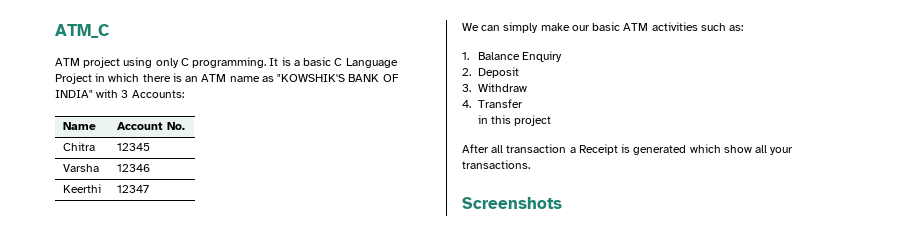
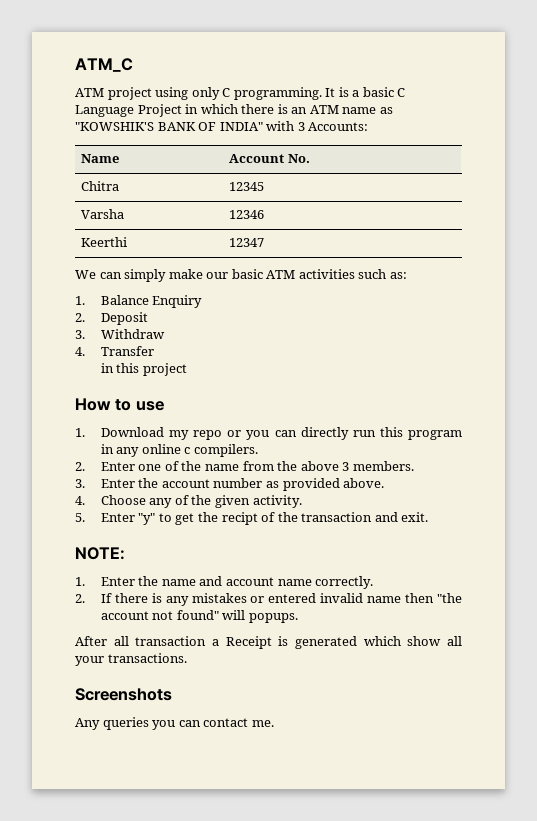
(552, 120) none -> [75,398,164,411] [75,427,462,440] [100,444,258,457] [75,461,414,471] [75,478,385,491] [75,495,302,508] [75,512,429,525] [75,547,125,560] [75,576,374,589] [75,593,462,606] [100,610,298,623] // How to use // 1. Download my repo or you can directly run this program in any online c compilers. // 2. Enter one of the name from the above 3 members. // 3. Enter the account number as provided above. // 4. Choose any of the given activity. // 5. Enter "y" to get the recipt of the transaction and exit. // NOTE: // 1. Enter the name and account name correctly. // 2. If there is any mistakes or entered invalid name then "the account not found" will popups.
(562, 203) none -> [75,717,274,730] // Any queries you can contact me.

